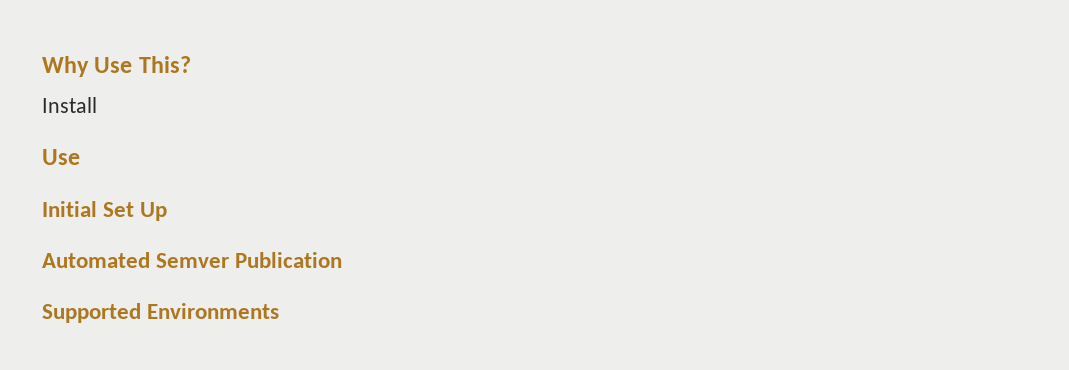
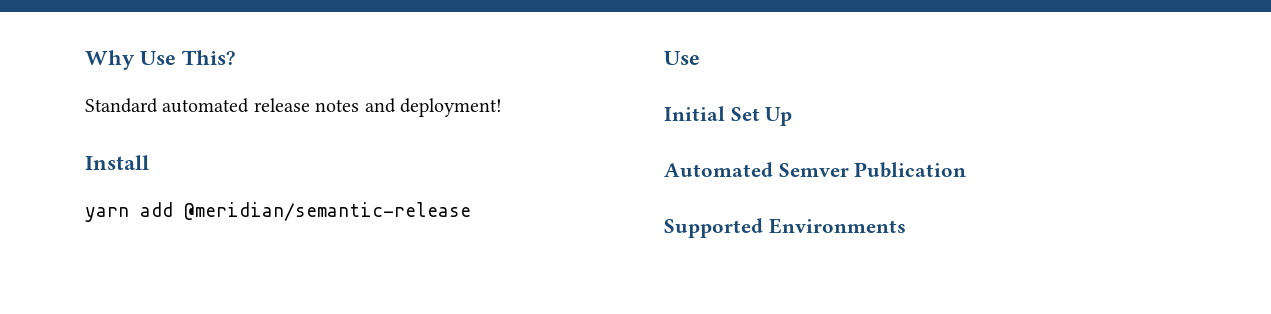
[42,97,97,113] Install -> [85,98,502,117] [85,155,149,170] [85,202,471,222] Standard automated release notes and deployment! // Install // yarn add @meridian/semantic-release

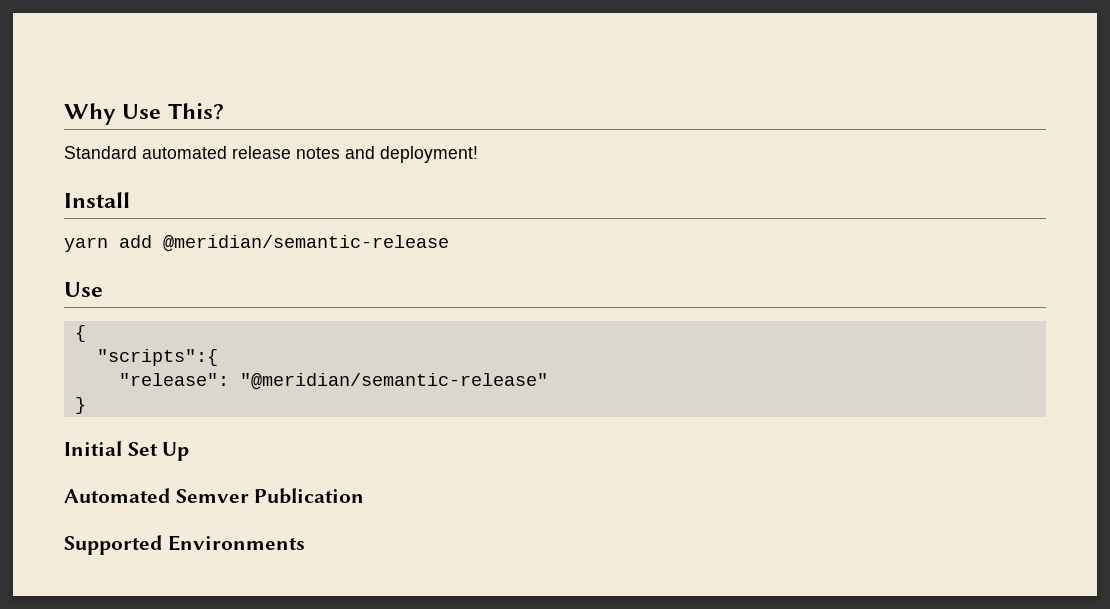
(700, 58) none -> [74,325,86,342] [96,349,218,366] [118,373,548,390] [74,397,86,414] // { // "scripts":{ // "release": "@meridian/semantic-release" // }

